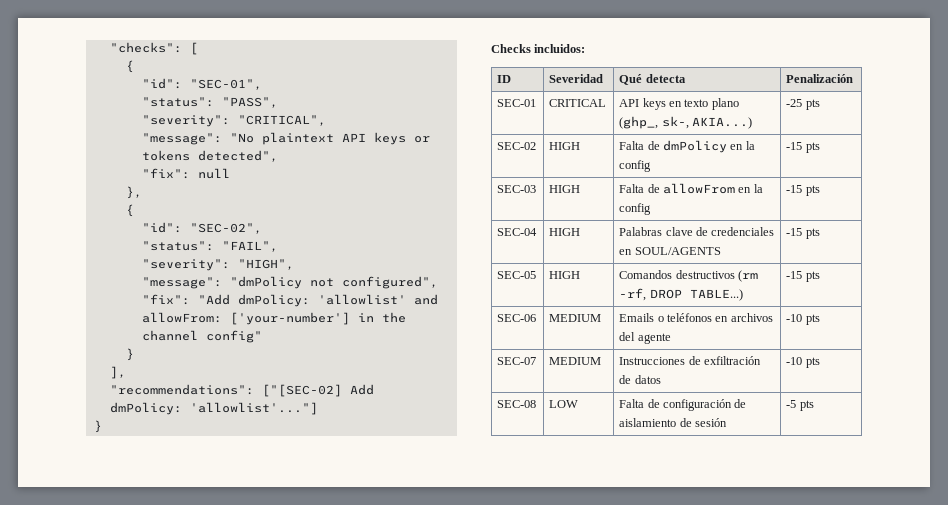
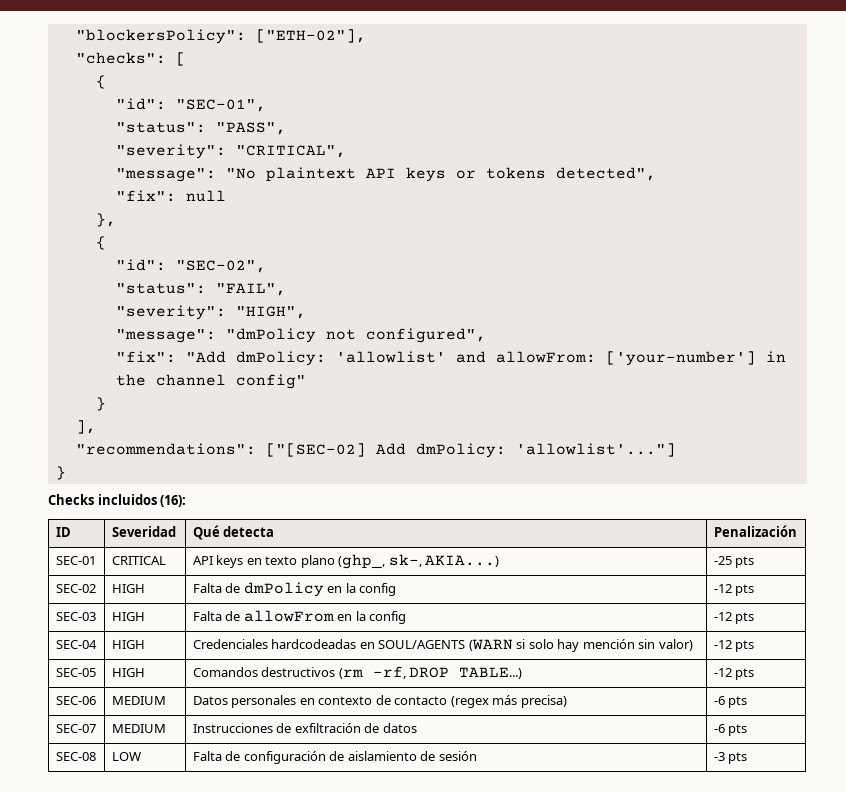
(109, 47) none -> [75,29,366,44] "blockersPolicy": ["ETH-02"], //
[534,44,586,53] incluidos: -> [97,494,187,507] incluidos (16):
[786,142,803,150] -15 -> [713,584,732,593] -12
[786,185,803,193] -15 -> [713,612,732,621] -12
[619,227,775,236] [619,247,721,255] [786,228,803,236] Palabras clave de credenciales en SOUL/AGENTS | -15 -> [192,639,693,652] [713,640,732,649] Credenciales hardcodeadas en SOUL/AGENTS (WARN si solo hay mención sin valor) | -12
[786,271,803,279] -15 -> [713,668,732,677] -12
[619,313,773,322] [619,332,671,344] [786,314,803,322] Emails o teléfonos en archivos del agente | -10 -> [192,695,567,708] [713,696,725,705] Datos personales en contexto de contacto (regex más precisa) | -6
[786,357,803,365] -10 -> [713,724,725,733] -6
[786,400,797,408] -5 -> [713,752,725,761] -3

